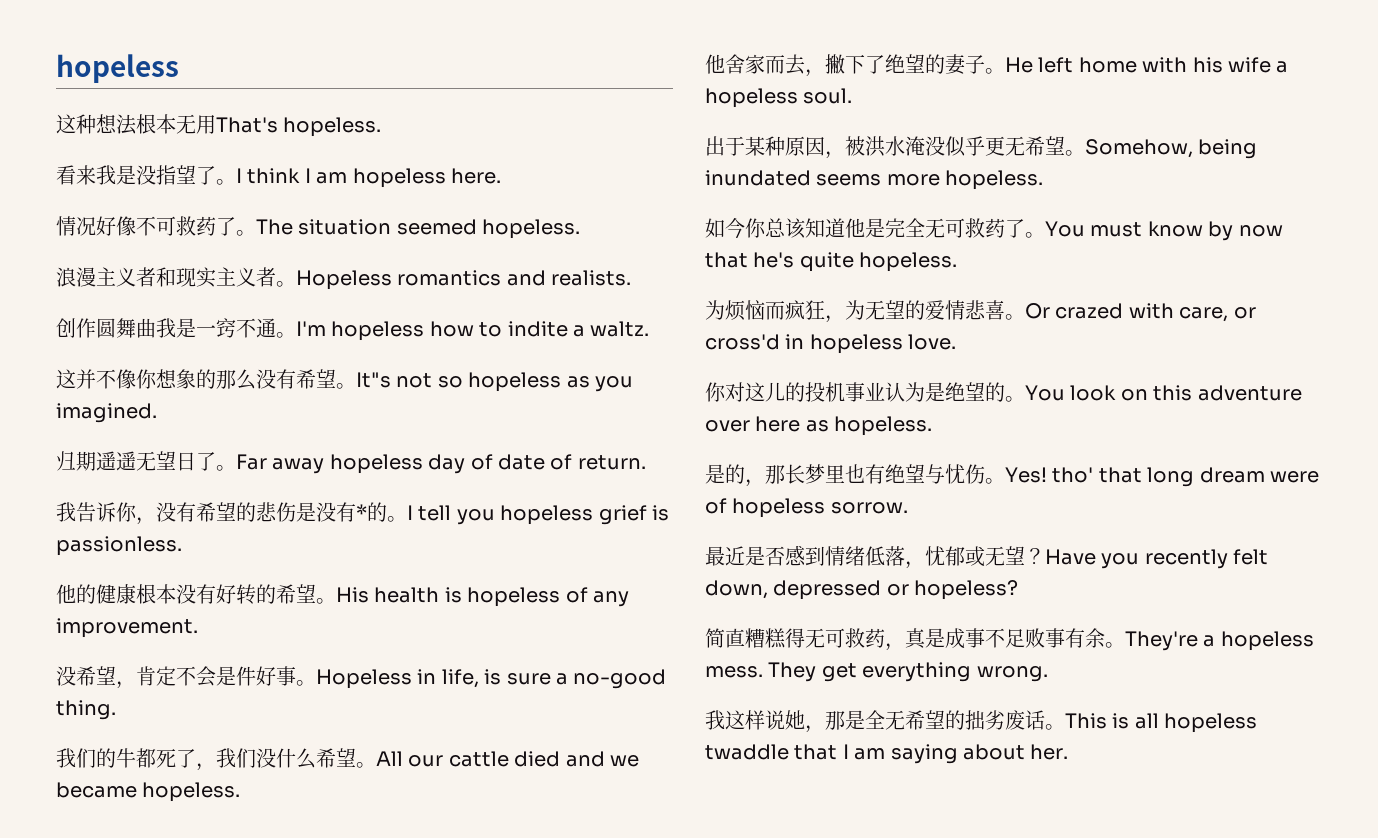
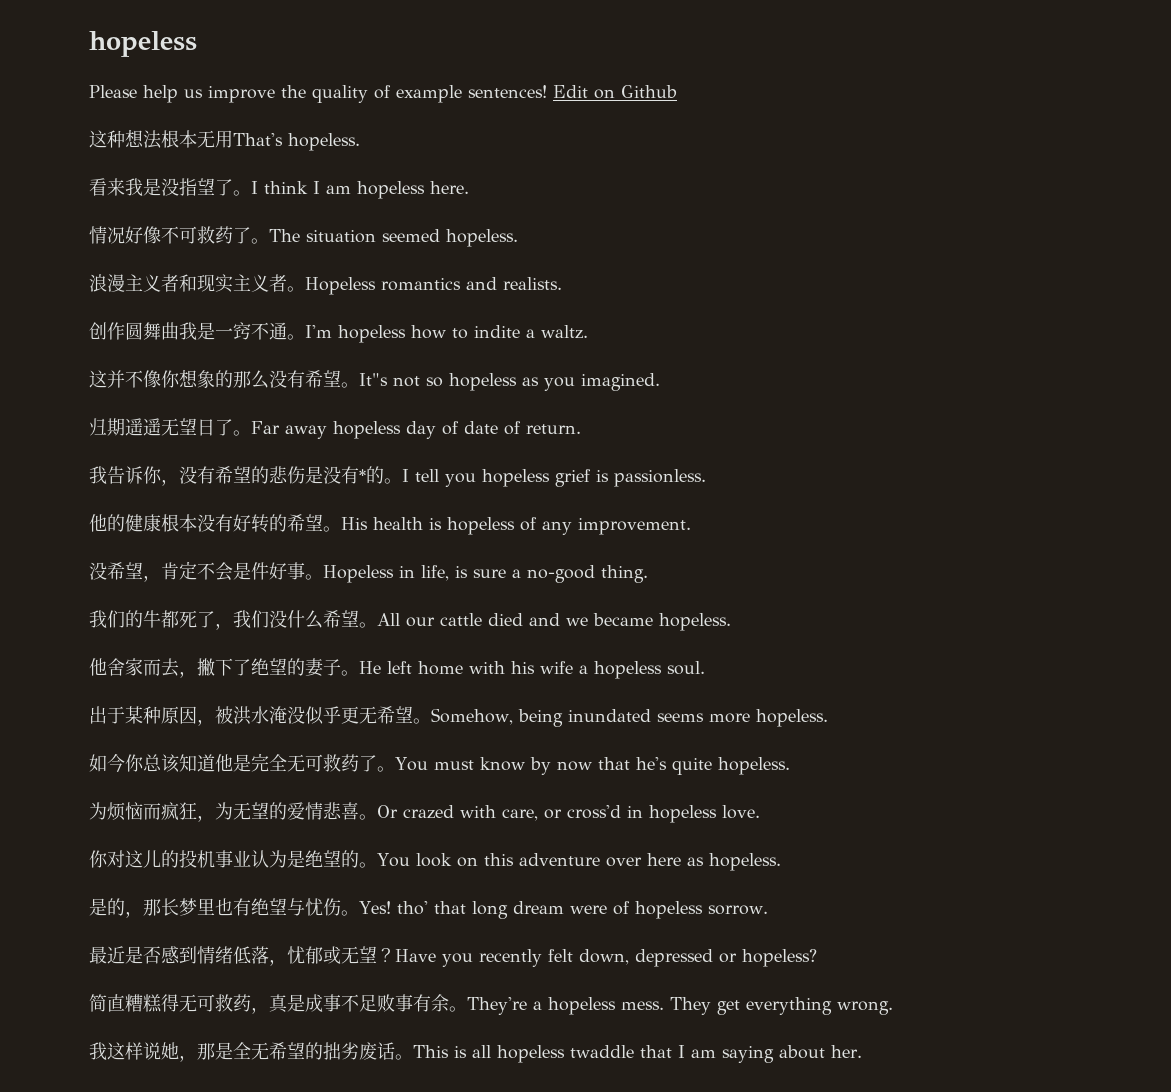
[56,54,179,83] hopeless -> [89,31,197,57] [89,85,677,103] hopeless // Please help us improve the quality of example sentences! Edit on Github

